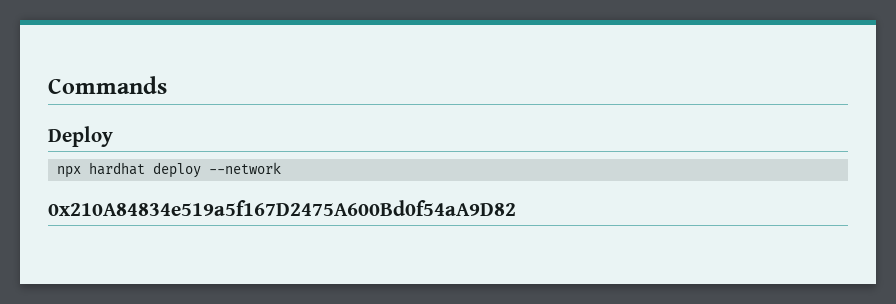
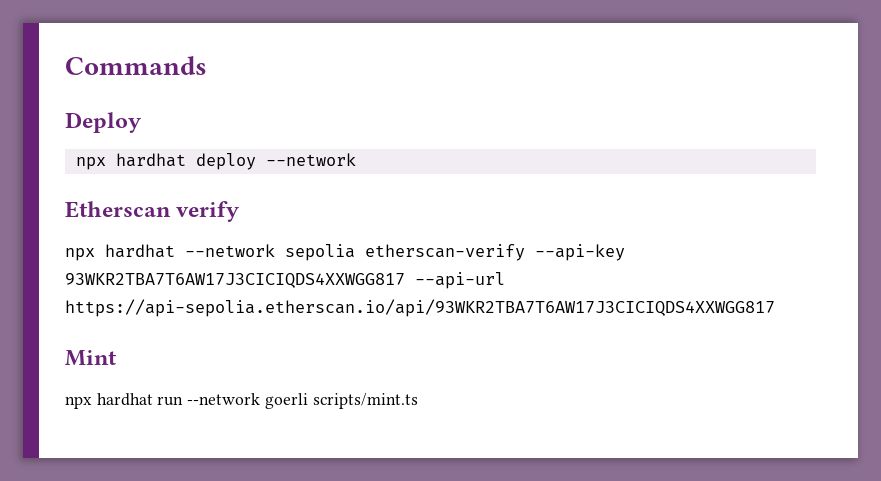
[48,200,516,216] 0x210A84834e519a5f167D2475A600Bd0f54aA9D82 -> [65,201,241,222] [65,244,625,261] [65,272,505,289] [65,299,775,317] [65,350,117,366] [65,393,418,409] Etherscan verify // npx hardhat --network sepolia etherscan-verify --api-key 93WKR2TBA7T6AW17J3CICIQDS4XXWGG817 --api-url https://api-sepolia.etherscan.io/api/93WKR2TBA7T6AW17J3CICIQDS4XXWGG817 // Mint // npx hardhat run --network goerli scripts/mint.ts

